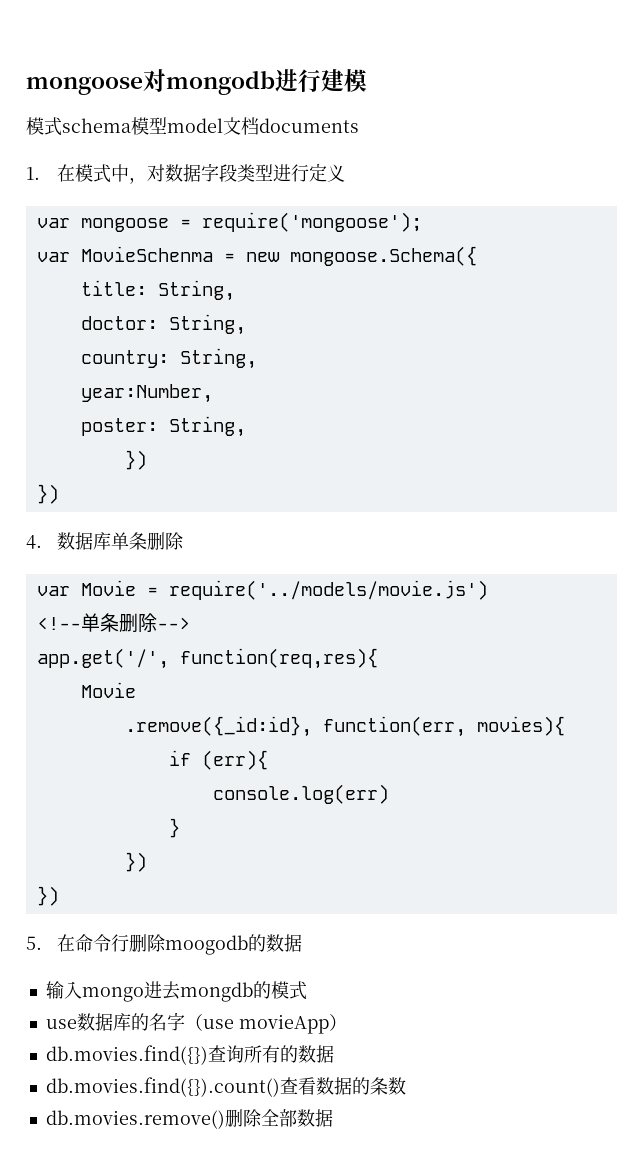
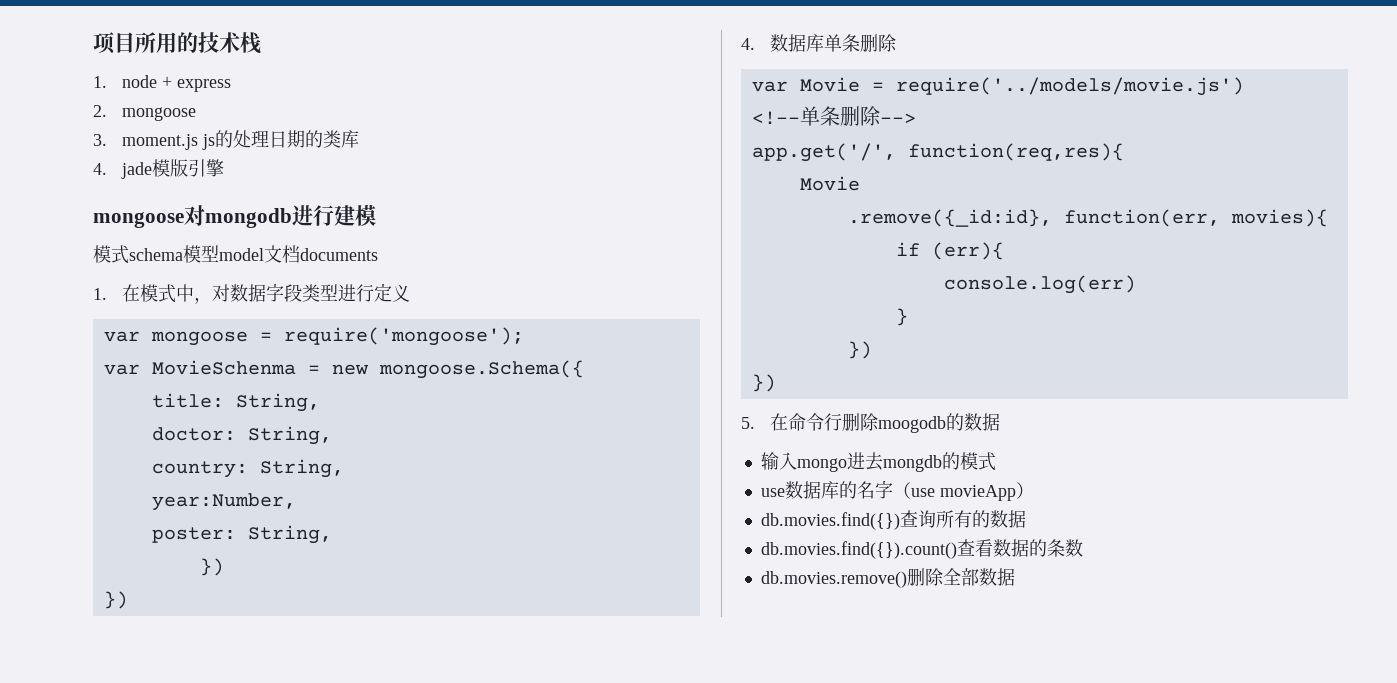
(26, 86) none -> [93,32,261,54] [93,75,231,92] [93,105,196,121] [93,130,359,150] [93,159,224,179] 项目所用的技术栈 // 1. node + express // 2. mongoose // 3. moment.js js的处理日期的类库 // 4. jade模版引擎 //

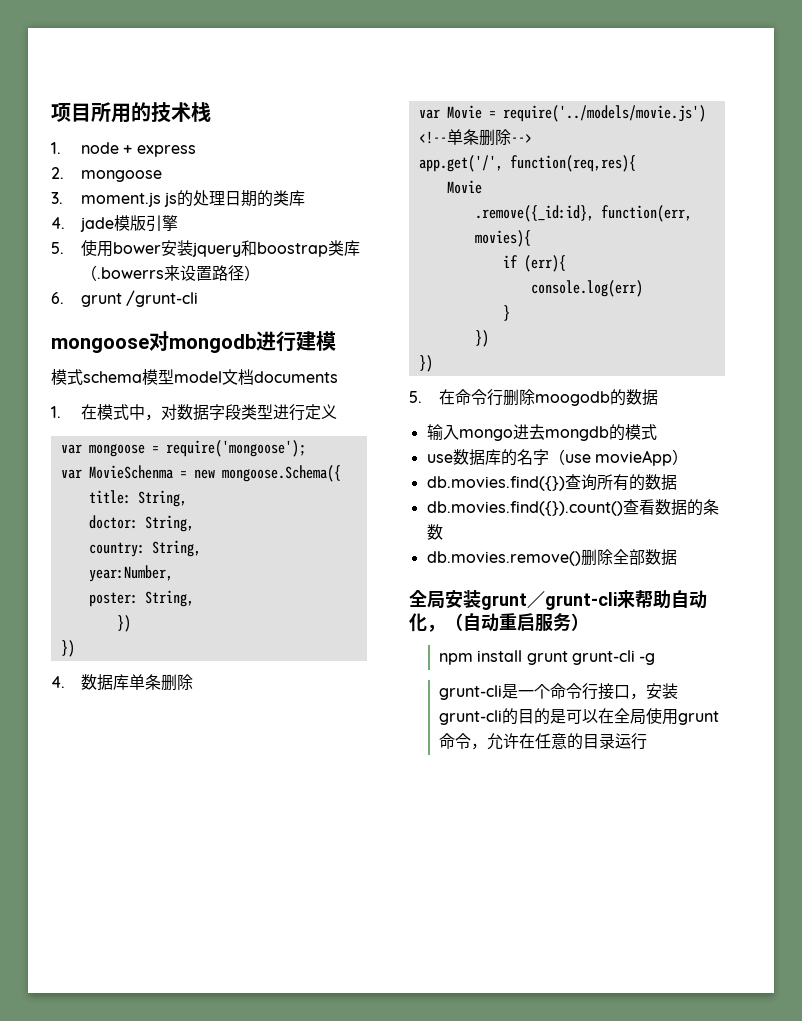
(224, 168) none -> [51,240,360,257] [80,265,260,281] [51,290,199,307] // 5.使用bower安装jquery和boostrap类库（.bowerrs来设置路径） // 6. grunt /grunt-cli
(1015, 577) none -> [409,590,707,610] [409,613,589,632] [438,650,656,665] [438,683,678,700] [438,708,719,725] [438,733,647,750] // 全局安装grunt／grunt-cli来帮助自动化，（自动重启服务） // npm install grunt grunt-cli -g // grunt-cli是一个命令行接口，安装grunt-cli的目的是可以在全局使用grunt命令，允许在任意的目录运行

